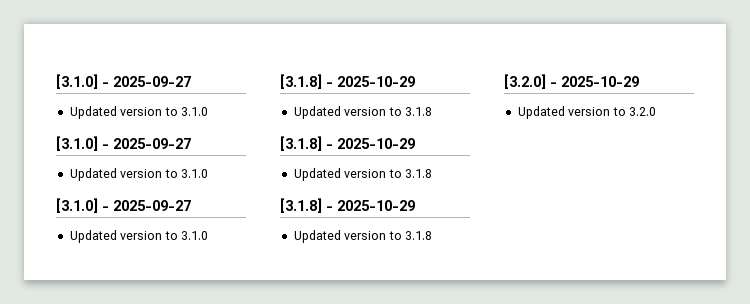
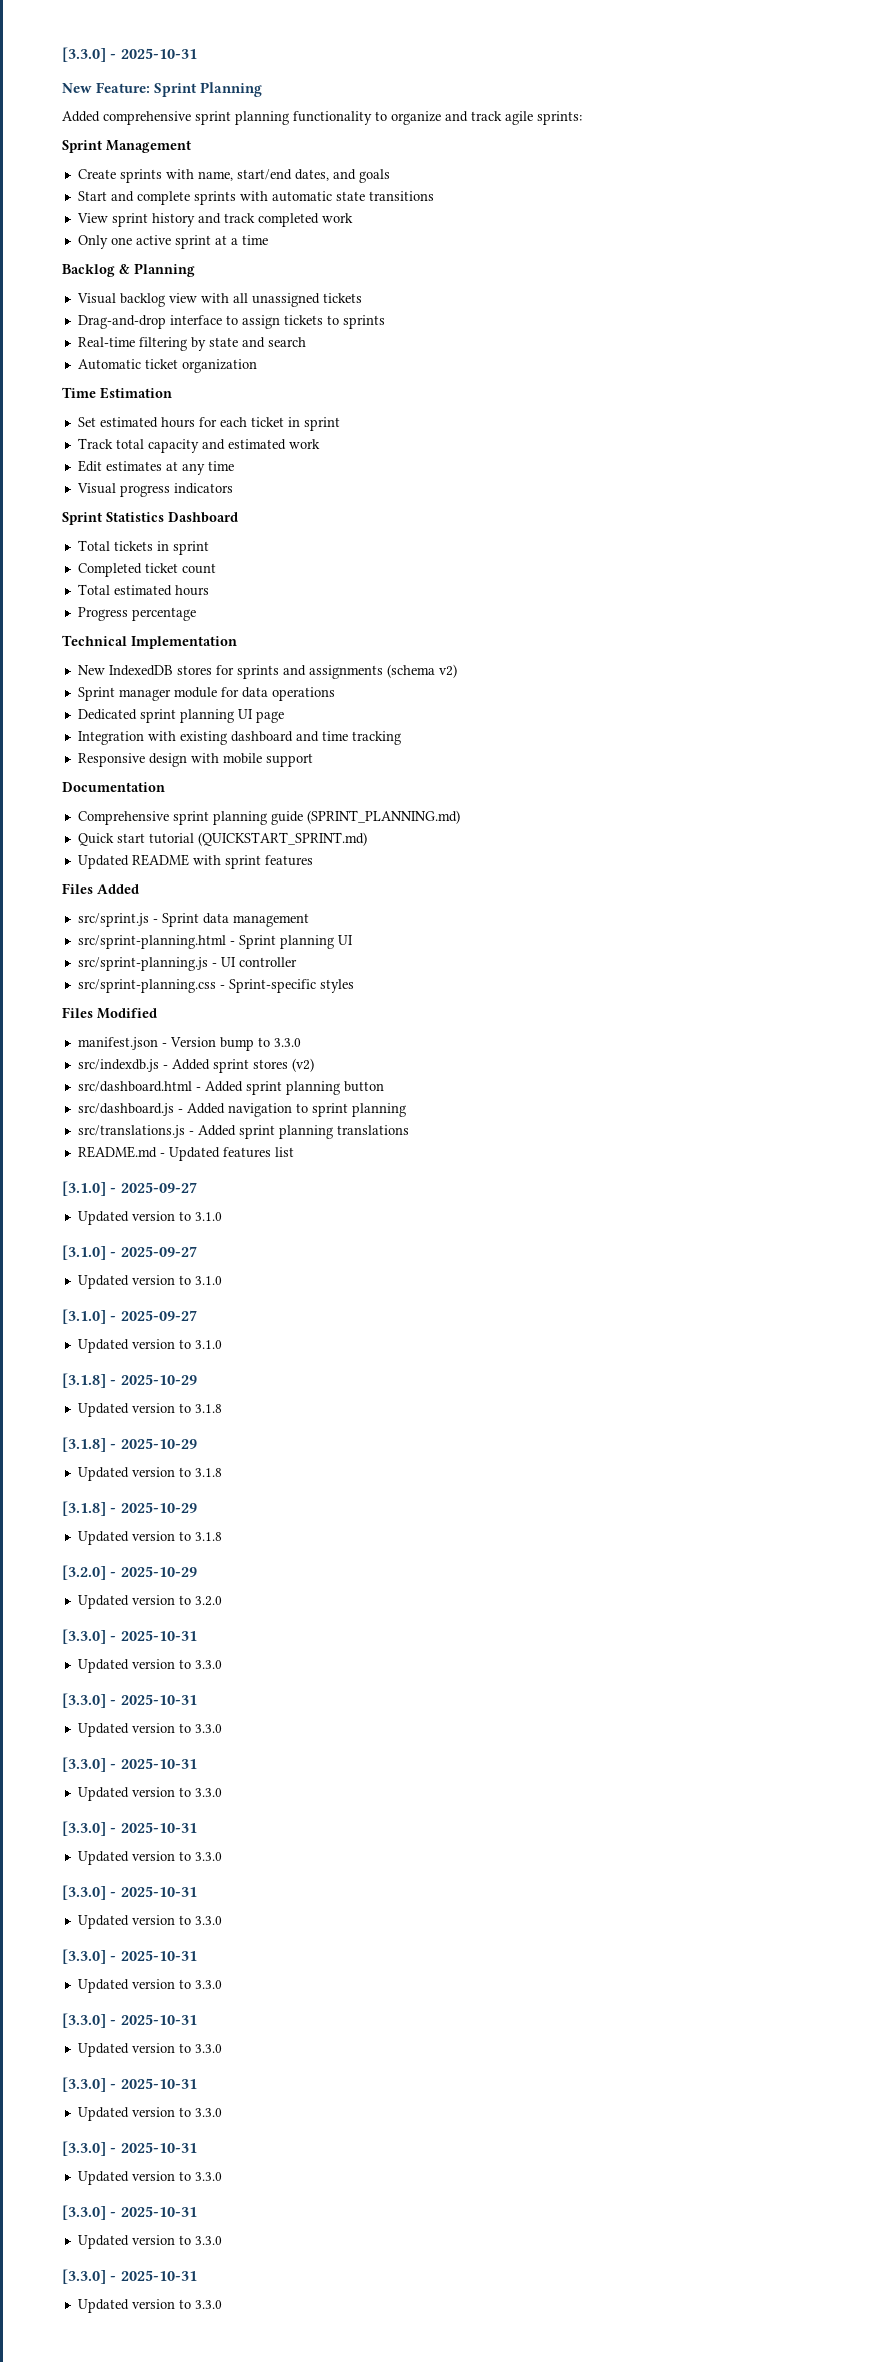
(56, 81) none -> [62,47,197,62] [62,82,263,97] [62,111,582,125] [62,140,191,153] [77,169,390,183] [77,191,434,205] [76,213,353,227] [77,235,268,249] [62,263,195,277] [76,293,362,307] [77,315,385,329] [77,337,306,351] [77,359,257,373] [62,387,172,399] [77,417,340,431] [77,438,320,453] [77,460,234,475] [76,483,233,497] [62,512,238,525] [77,540,209,555] [77,563,216,577] [77,584,209,596] [77,607,196,621] [62,635,237,649] [77,664,457,679] [77,687,335,701] [77,709,284,723] [77,731,401,745] [77,753,313,767] [62,782,165,792] [77,810,460,825] [77,832,367,846] [77,854,313,869] [62,883,139,894] [77,913,309,927] [77,935,353,949] [77,957,297,971] [77,979,354,993] [62,1007,157,1019] [77,1037,301,1051] [77,1058,314,1073] [77,1081,384,1095] [77,1103,406,1117] [77,1125,409,1139] [77,1146,294,1161] [3.3.0] - 2025-10-31 // New Feature: Sprint Planning // Added comprehensive sprint planning functionality to organize and track agile sprints: // Sprint Management // Create sprints with name, start/end dates, and goals // Start and complete sprints with automatic state transitions // View sprint history and track completed work // Only one active sprint at a time // Backlog & Planning // Visual backlog view with all unassigned tickets // Drag-and-drop interface to assign tickets to sprints // Real-time filtering by state and search // Automatic ticket organization // Time Estimation // Set estimated hours for each ticket in sprint // Track total capacity and estimated work // Edit estimates at any time // Visual progress indicators // Sprint Statistics Dashboard // Total tickets in sprint // Completed ticket count // Total estimated hours // Progress percentage // Technical Implementation // New IndexedDB stores for sprints and assignments (schema v2) // Sprint manager module for data operations // Dedicated sprint planning UI page // Integration with existing dashboard and time tracking // Responsive design with mobile support // Documentation // Comprehensive sprint planning guide (SPRINT_PLANNING.md) // Quick start tutorial (QUICKSTART_SPRINT.md) // Updated README with sprint features // Files Added // src/sprint.js - Sprint data management // src/sprint-planning.html - Sprint planning UI // src/sprint-planning.js - UI controller // src/sprint-planning.css - Sprint-specific styles // Files Modified // manifest.json - Version bump to 3.3.0 // src/indexdb.js - Added sprint stores (v2) // src/dashboard.html - Added sprint planning button // src/dashboard.js - Added navigation to sprint planning // src/translations.js - Added sprint planning translations // README.md - Updated features list //
(656, 111) none -> [62,1629,197,1644] [77,1659,222,1673] [62,1693,197,1708] [77,1723,222,1737] [62,1757,197,1772] [77,1787,222,1801] [62,1821,197,1836] [77,1851,222,1865] [62,1885,197,1900] [77,1915,222,1929] [62,1949,197,1964] [77,1979,222,1993] [62,2013,197,2028] [77,2043,222,2057] [62,2077,197,2092] [77,2107,222,2121] [62,2141,197,2156] [77,2171,222,2185] [62,2205,197,2220] [77,2235,222,2249] [62,2269,197,2284] [77,2299,222,2313] // [3.3.0] - 2025-10-31 // Updated version to 3.3.0 // [3.3.0] - 2025-10-31 // Updated version to 3.3.0 // [3.3.0] - 2025-10-31 // Updated version to 3.3.0 // [3.3.0] - 2025-10-31 // Updated version to 3.3.0 // [3.3.0] - 2025-10-31 // Updated version to 3.3.0 // [3.3.0] - 2025-10-31 // Updated version to 3.3.0 // [3.3.0] - 2025-10-31 // Updated version to 3.3.0 // [3.3.0] - 2025-10-31 // Updated version to 3.3.0 // [3.3.0] - 2025-10-31 // Updated version to 3.3.0 // [3.3.0] - 2025-10-31 // Updated version to 3.3.0 // [3.3.0] - 2025-10-31 // Updated version to 3.3.0

